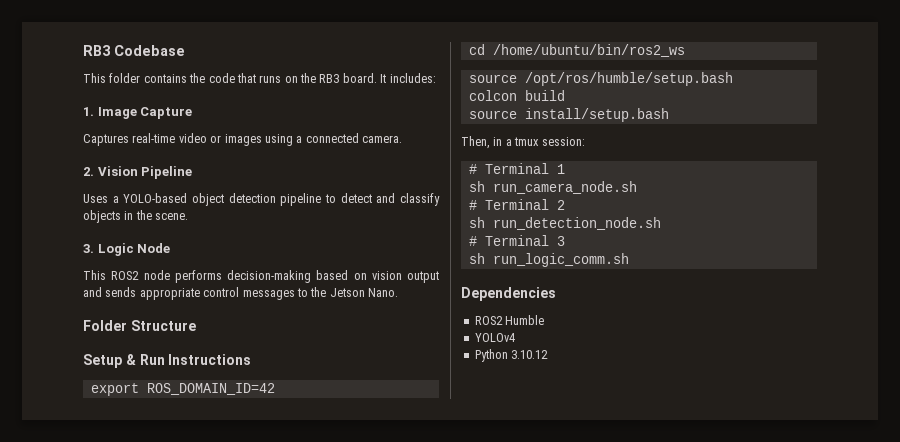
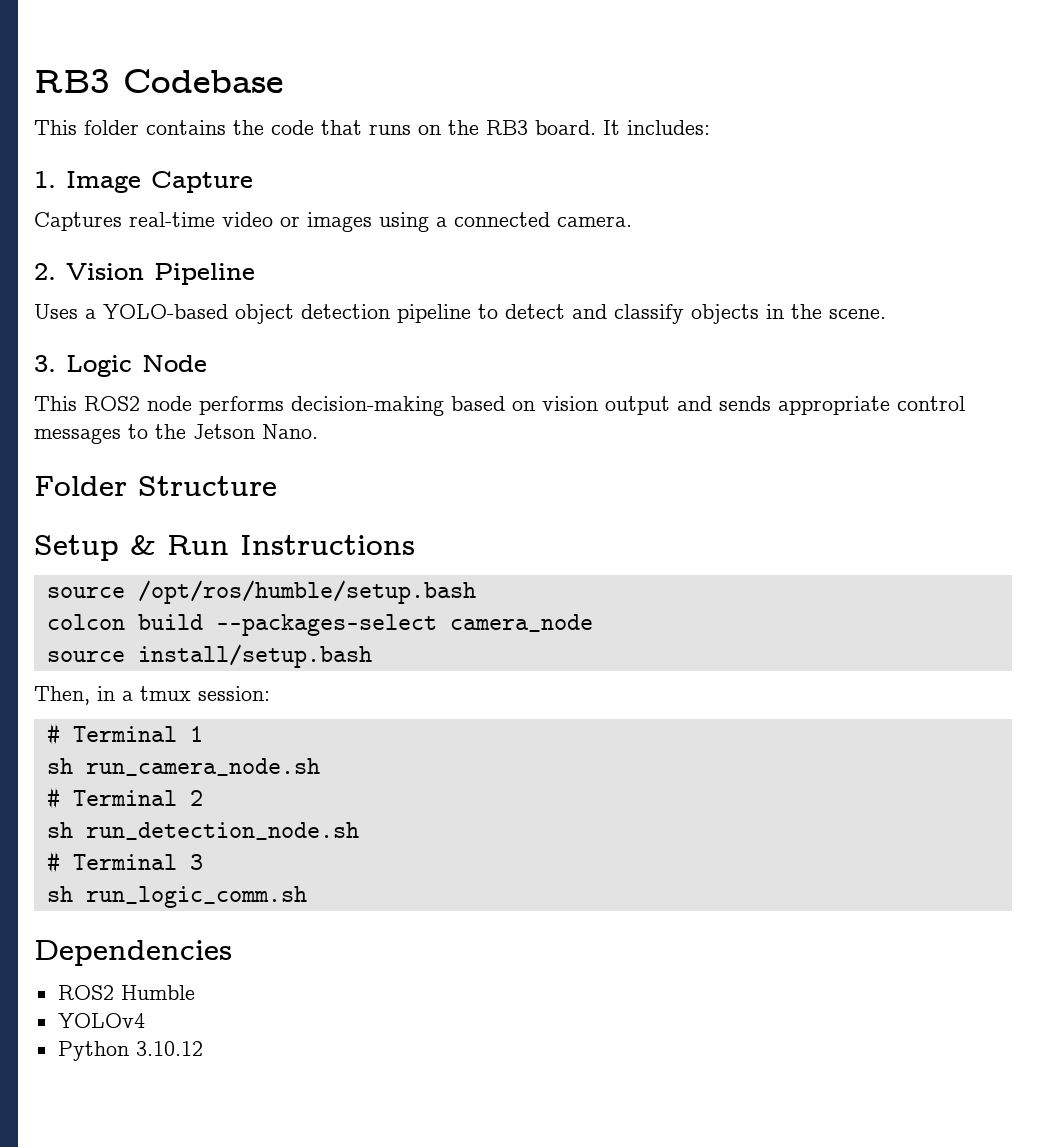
[90,383,275,396] [468,44,685,57] // export ROS_DOMAIN_ID=42 // cd /home/ubuntu/bin/ros2_ws -> (415, 545) none
(565, 95) none -> [215,614,593,636] --packages-select camera_node

